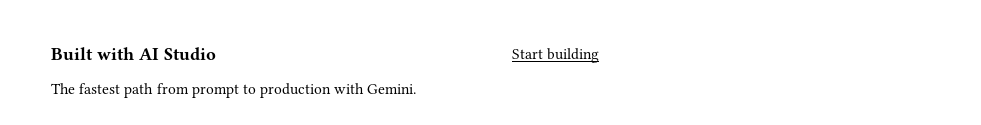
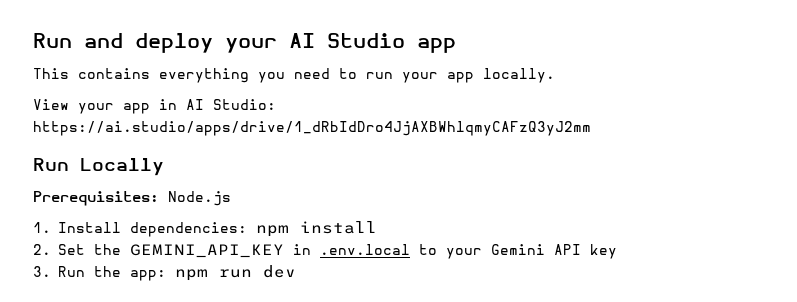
[51,47,216,60] [51,83,417,98] [512,48,600,63] Built with AI Studio // The fastest path from prompt to production with Gemini. // Start building -> [33,33,456,53] [33,68,555,83] [33,99,276,114] [33,121,591,136] [33,158,164,176] [33,191,231,206] [33,221,377,237] [33,244,617,259] [33,265,296,281] Run and deploy your AI Studio app // This contains everything you need to run your app locally. // View your app in AI Studio: https://ai.studio/apps/drive/1_dRbIdDro4JjAXBWhlqmyCAFzQ3yJ2mm // Run Locally // Prerequisites: Node.js // 1. Install dependencies: npm install // 2. Set the GEMINI_API_KEY in .env.local to your Gemini API key // 3. Run the app: npm run dev

